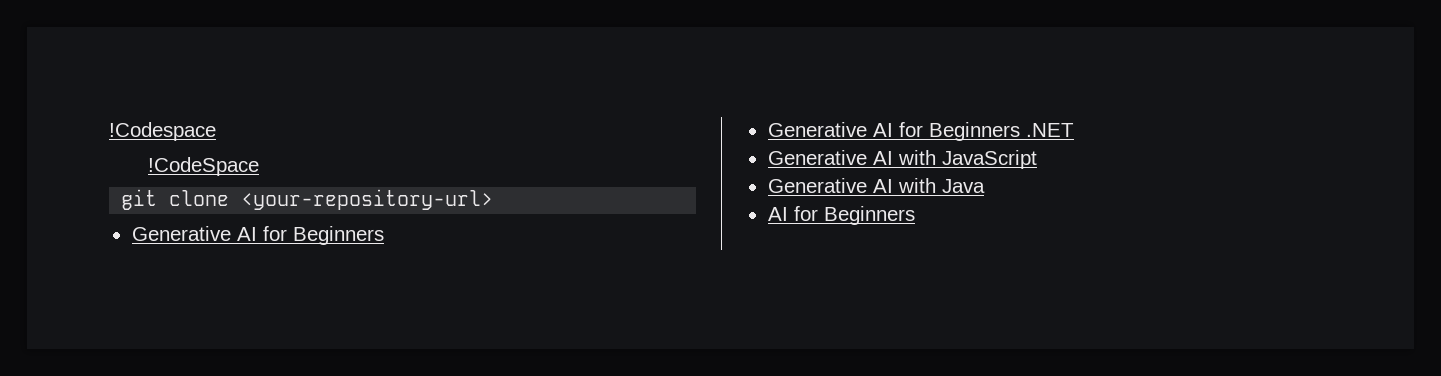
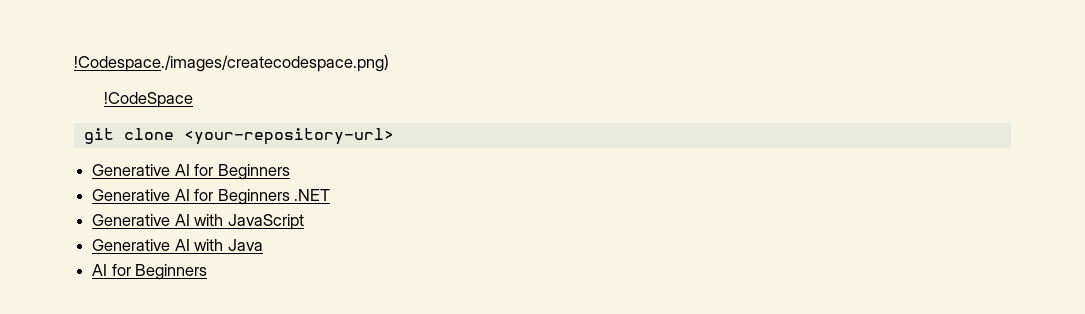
[109,122,216,141] !Codespace -> [74,55,389,72] !Codespace./images/createcodespace.png)

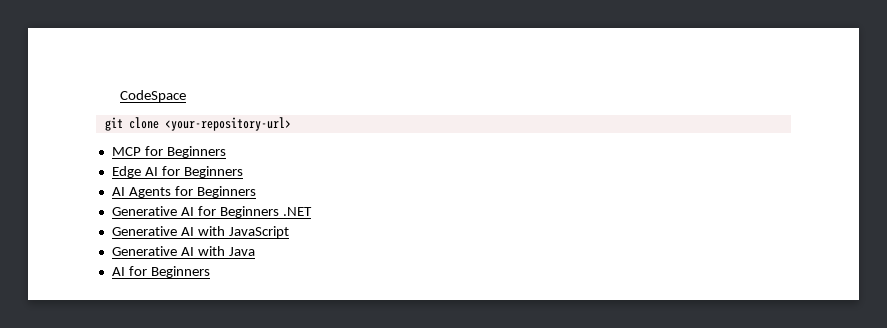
[74,55,389,72] [103,92,193,108] !Codespace./images/createcodespace.png) // !CodeSpace -> [119,90,186,102] CodeSpace
[92,164,290,180] Generative AI for Beginners -> [111,146,226,158] [111,166,243,178] [111,186,256,198] MCP for Beginners // Edge AI for Beginners // AI Agents for Beginners

